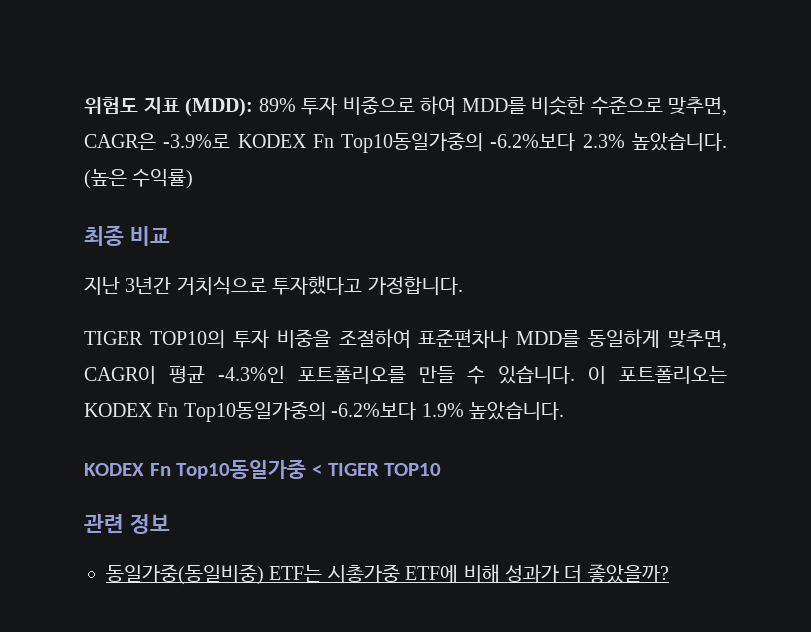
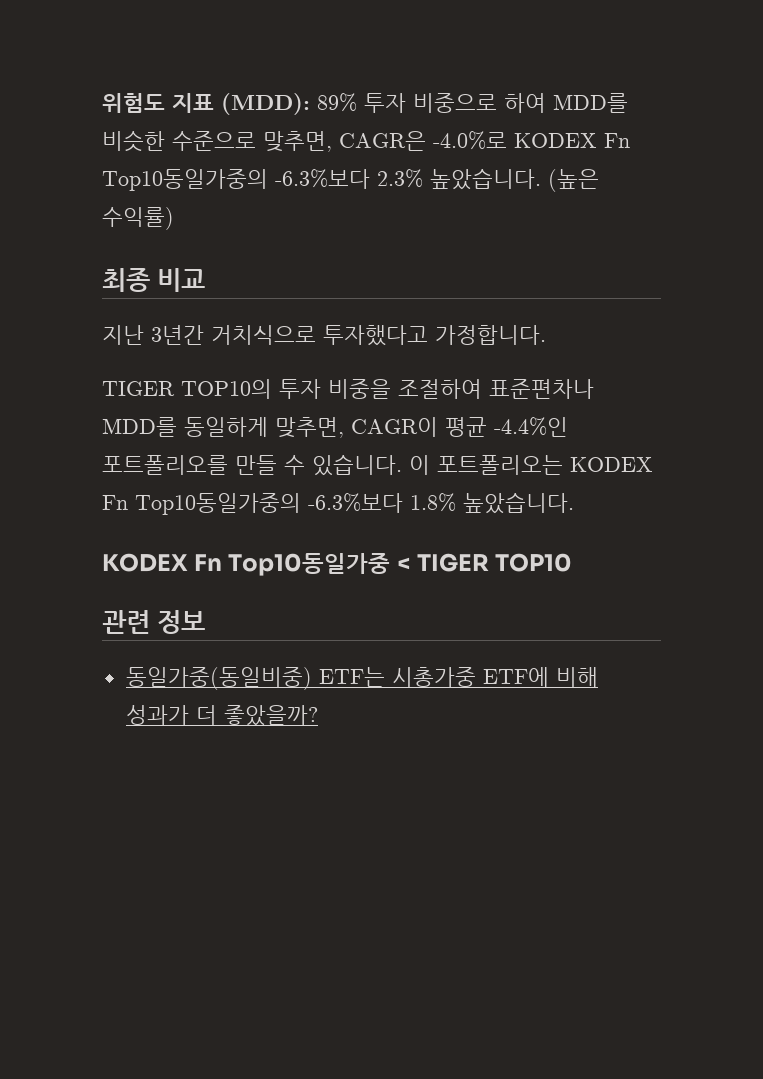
[163,132,576,153] -3.9%로 KODEX Fn Top10동일가중의 -6.2%보다 -> [433,131,630,150] [102,169,370,191] -4.0%로 KODEX Fn Top10동일가중의 -6.3%보다
[217,366,285,383] -4.3%인 -> [494,417,568,437] -4.4%인
[331,402,464,420] -6.2%보다 1.9% -> [308,493,456,513] -6.3%보다 1.8%

